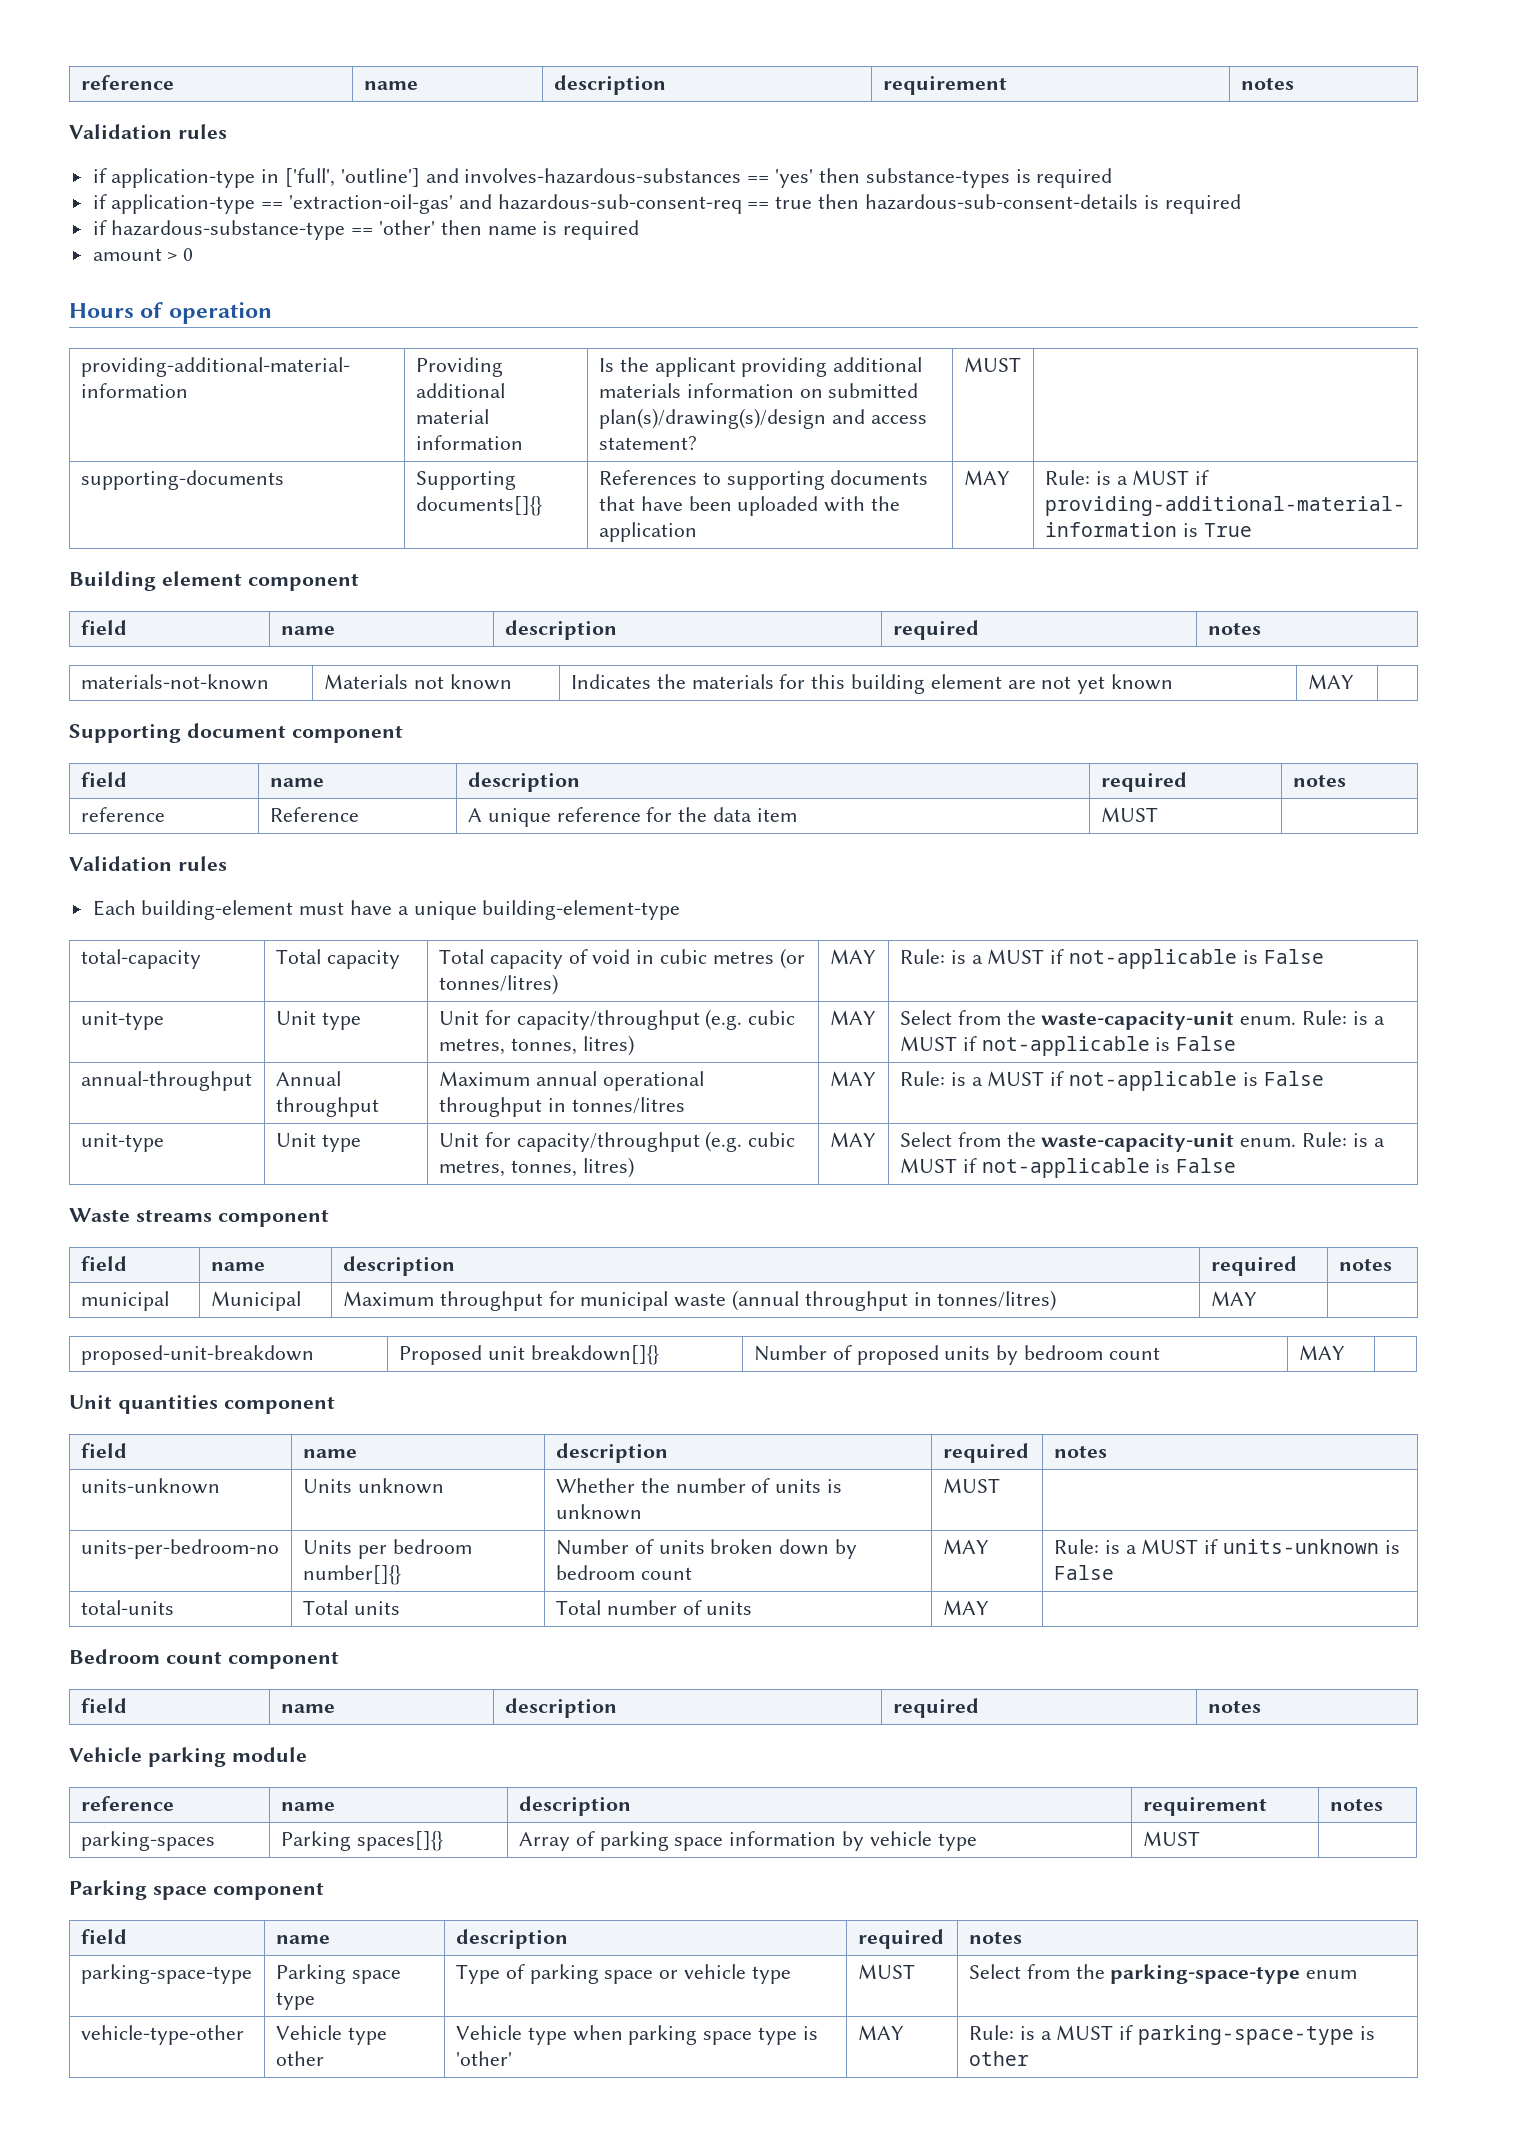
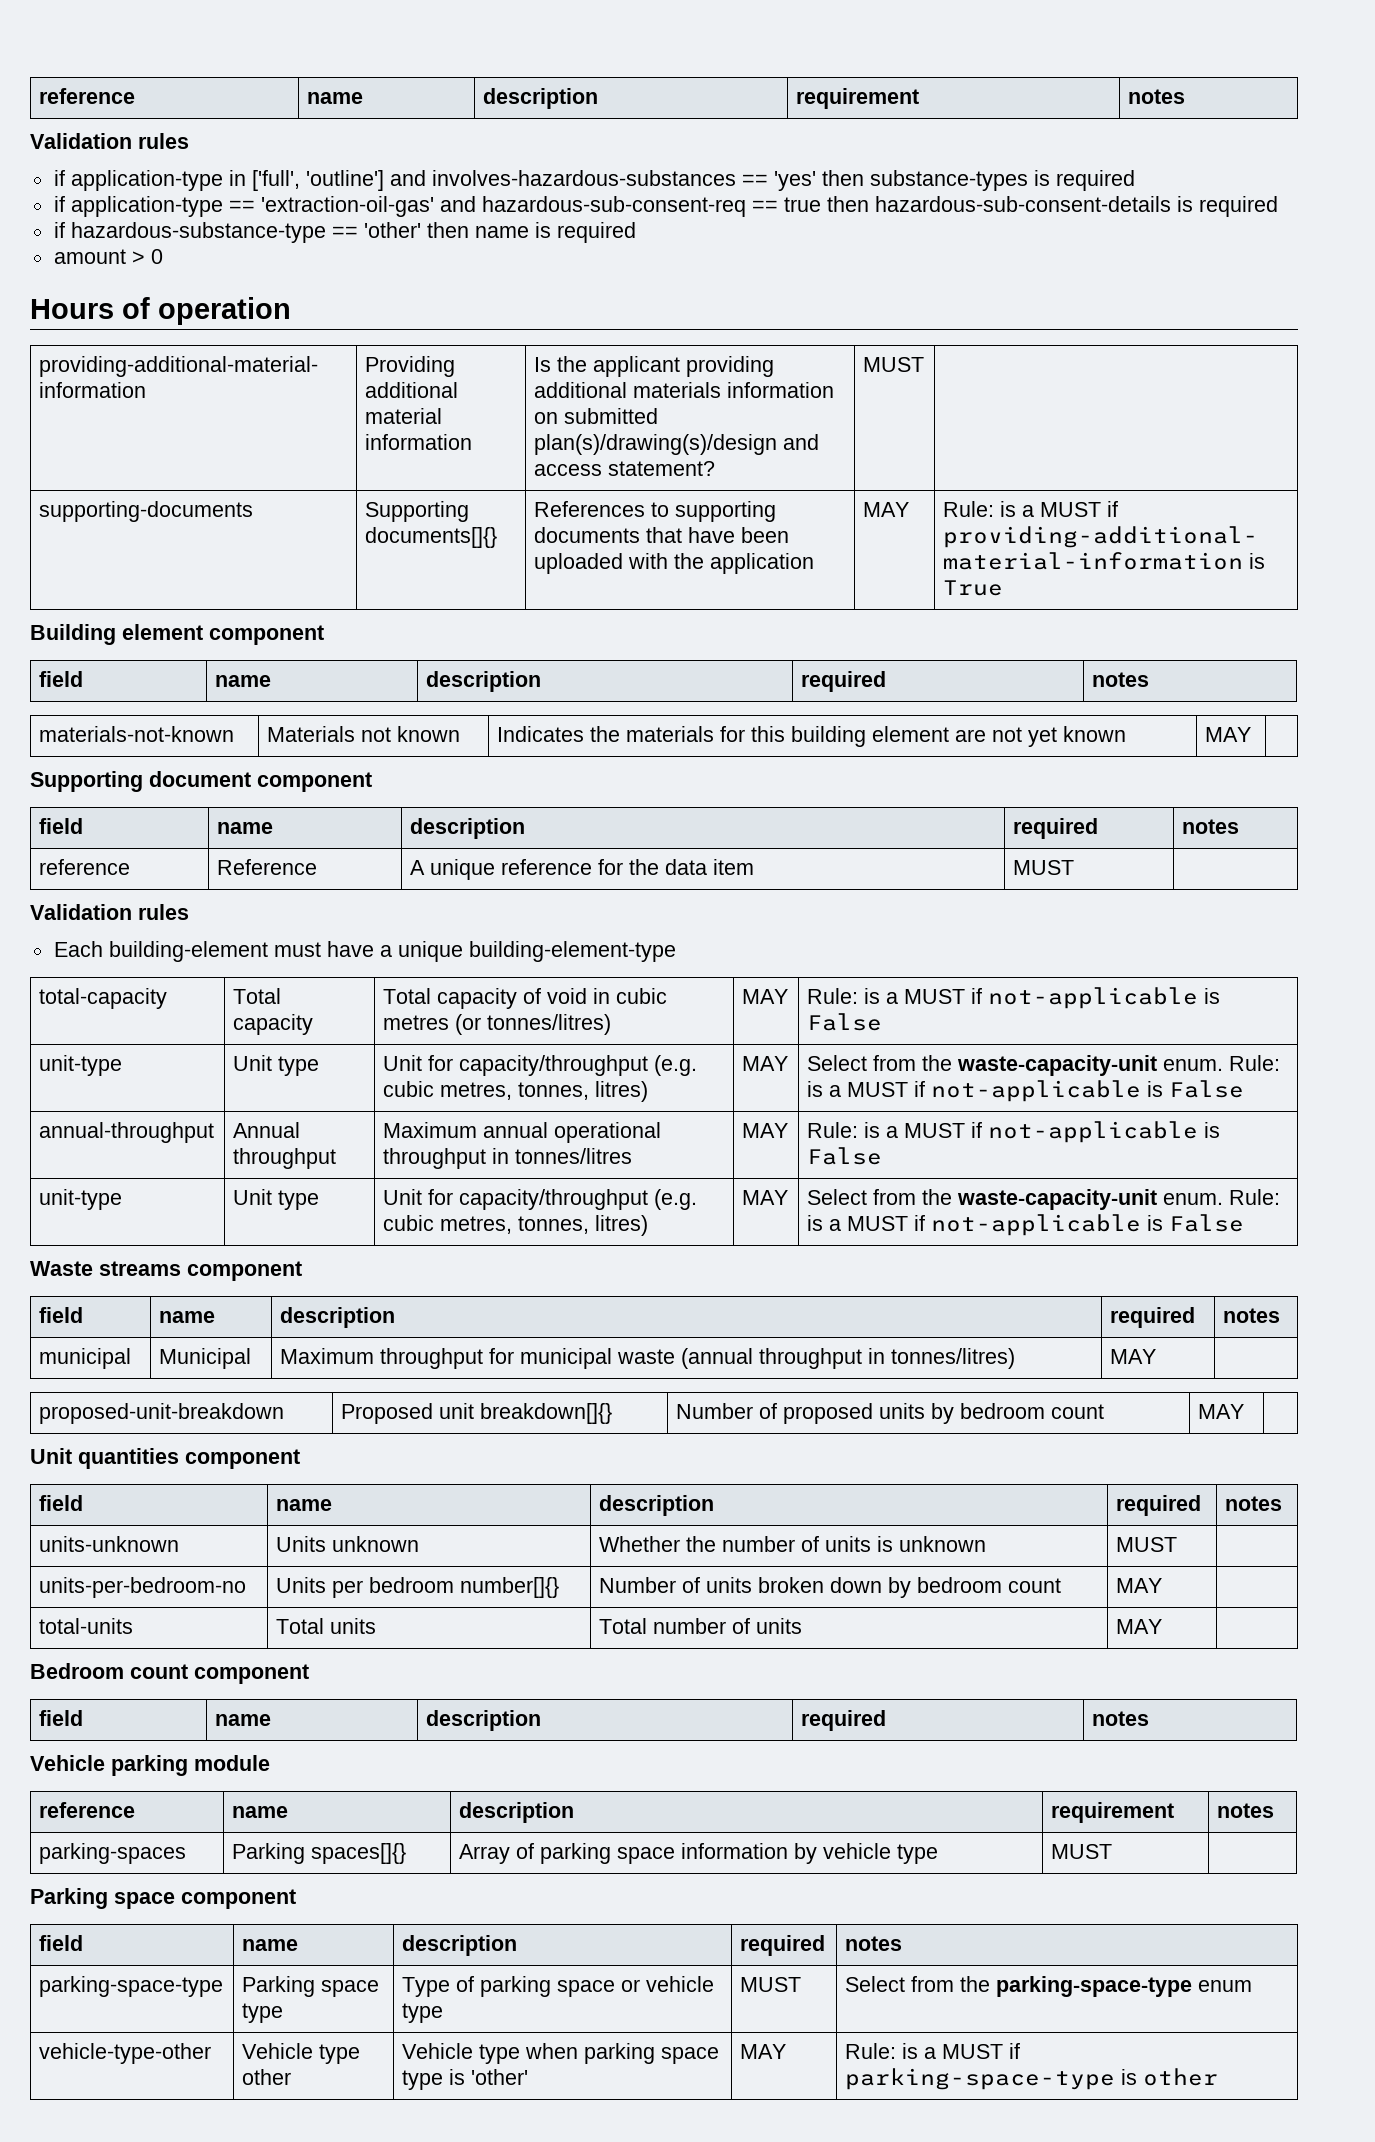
[1053,1539,1400,1554] [1053,1565,1114,1580] Rule: is a MUST if units-unknown is False -> (1163, 1585) none

